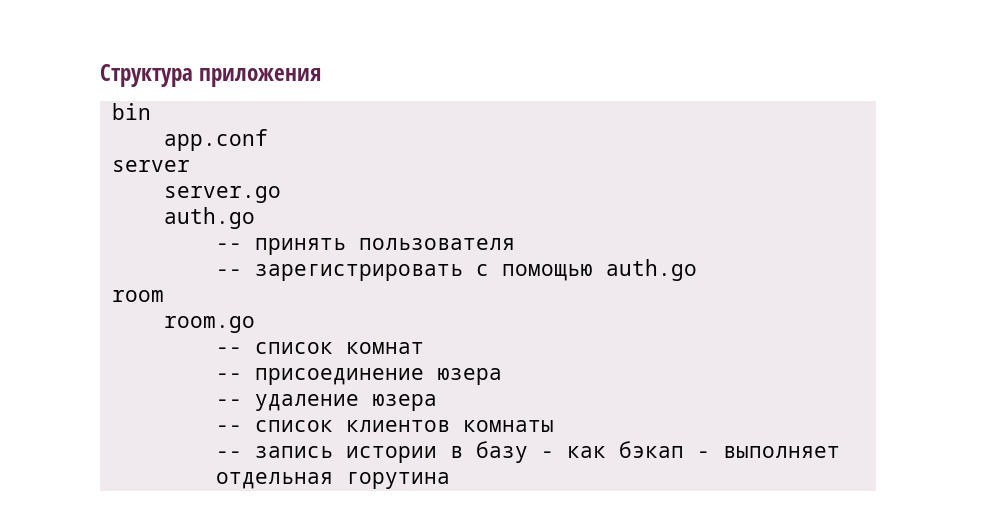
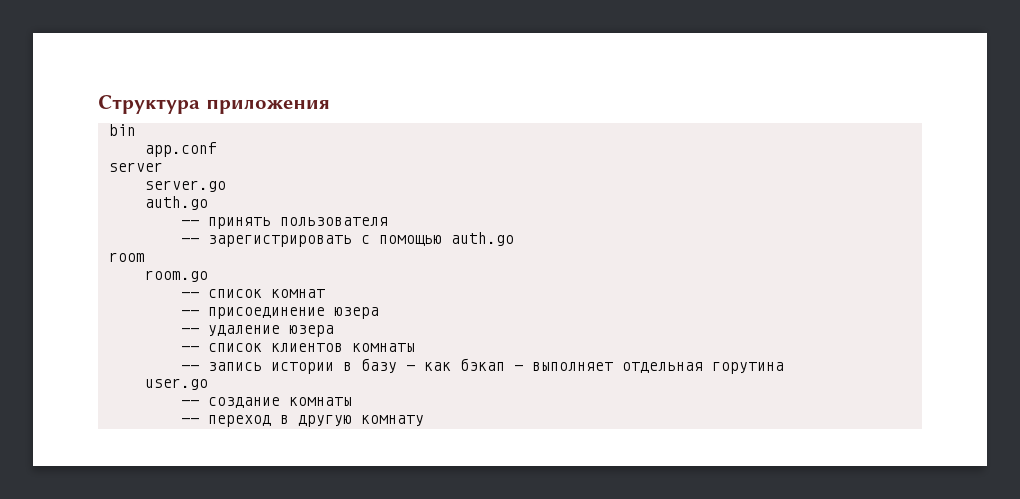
(451, 480) none -> [144,378,208,390] [180,397,352,408] [180,415,424,427] // user.go // -- создание комнаты // -- переход в другую комнату

